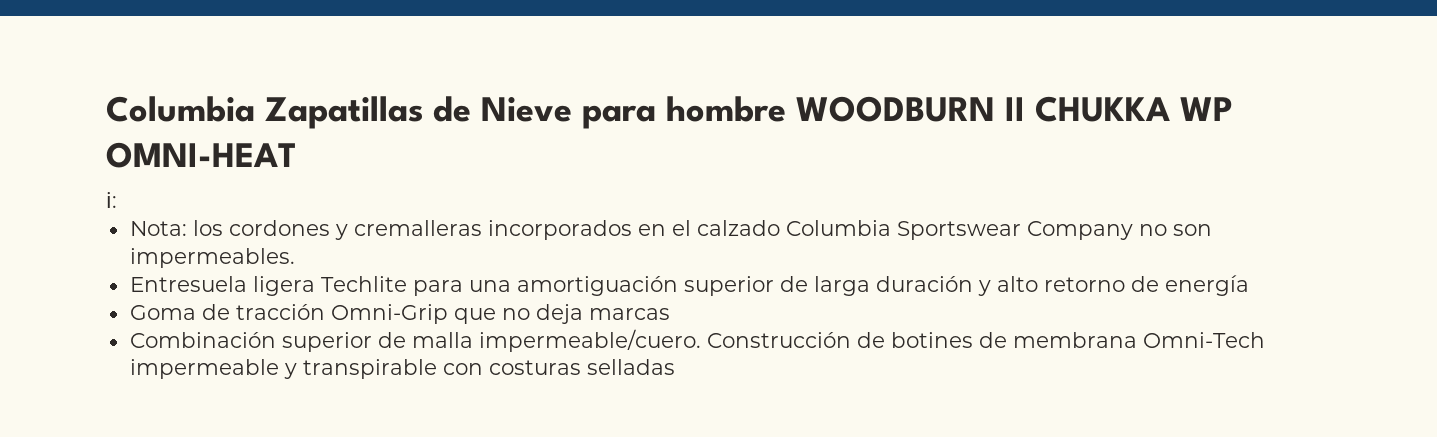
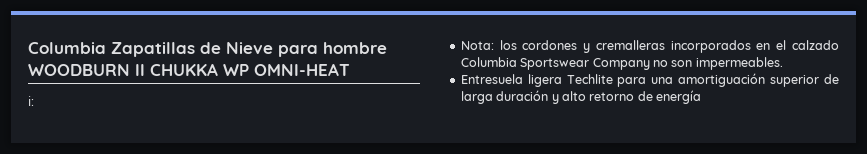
[129,304,670,324] [129,329,1265,352] [129,359,675,379] // Goma de tracción Omni-Grip que no deja marcas // Combinación superior de malla impermeable/cuero. Construcción de botines de membrana Omni-Tech impermeable y transpirable con costuras selladas -> (701, 97) none

